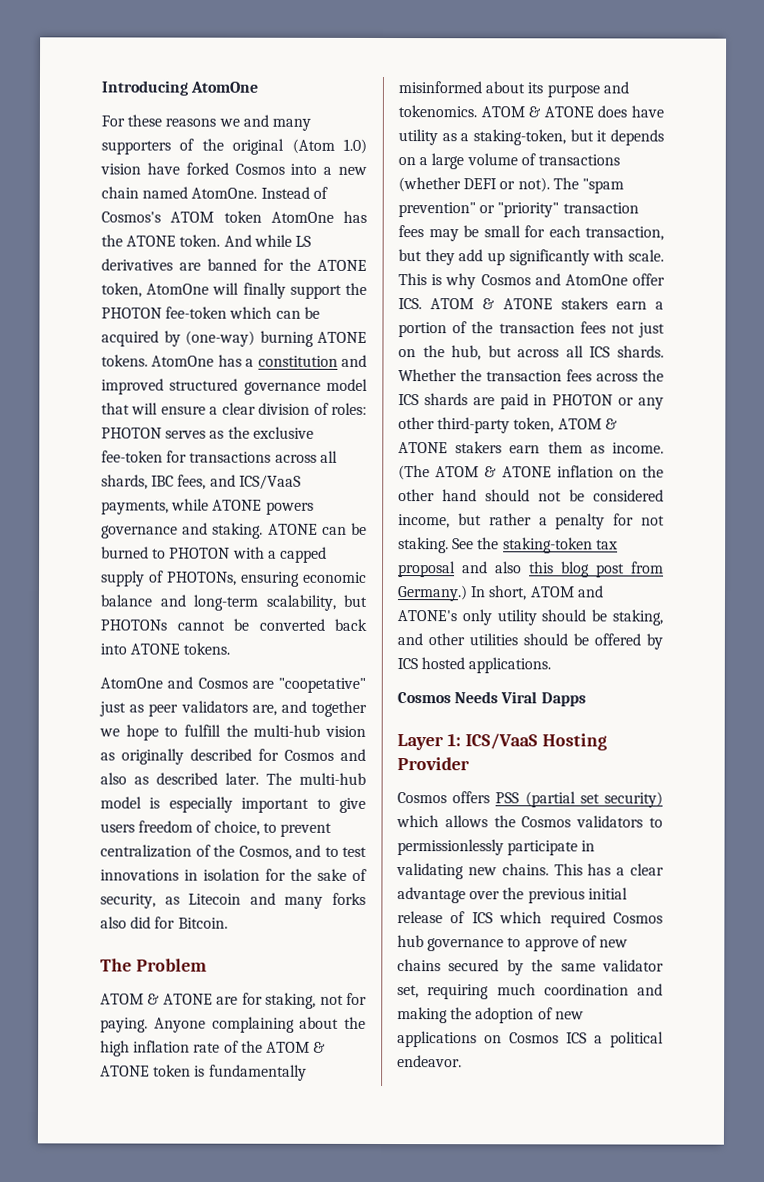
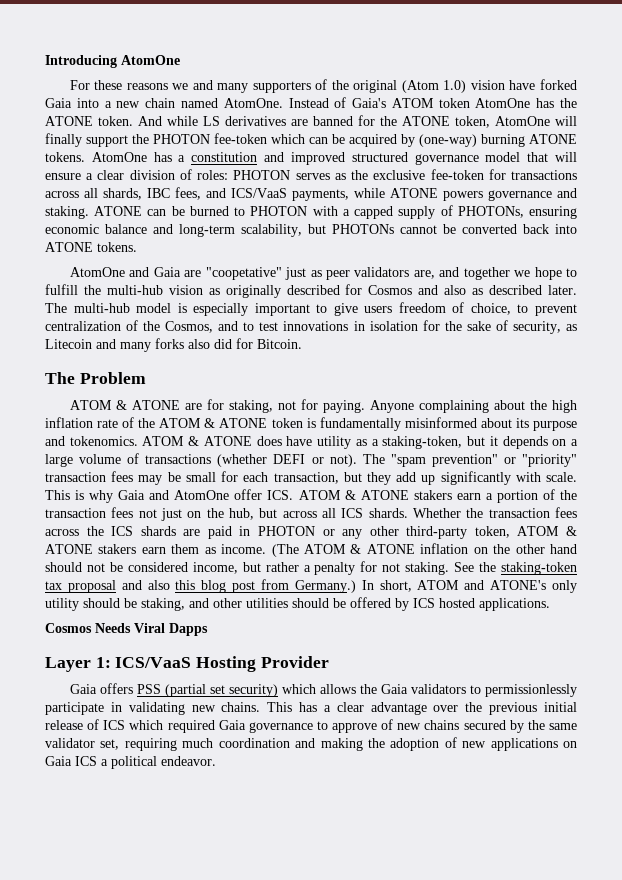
[234,163,285,175] Cosmos -> [45,98,72,108] Gaia
[101,211,161,223] Cosmos's -> [352,98,387,108] Gaia's
[197,677,248,689] Cosmos -> [153,267,181,277] Gaia
[480,274,531,286] Cosmos -> [118,490,146,500] Gaia
[397,792,447,804] Cosmos -> [69,684,97,694] Gaia
[521,816,572,828] Cosmos -> [380,684,408,694] Gaia
[613,912,663,924] [397,935,424,948] Cosmos hub -> [218,720,246,730] Gaia
[509,1032,559,1044] Cosmos -> [45,756,72,766] Gaia

